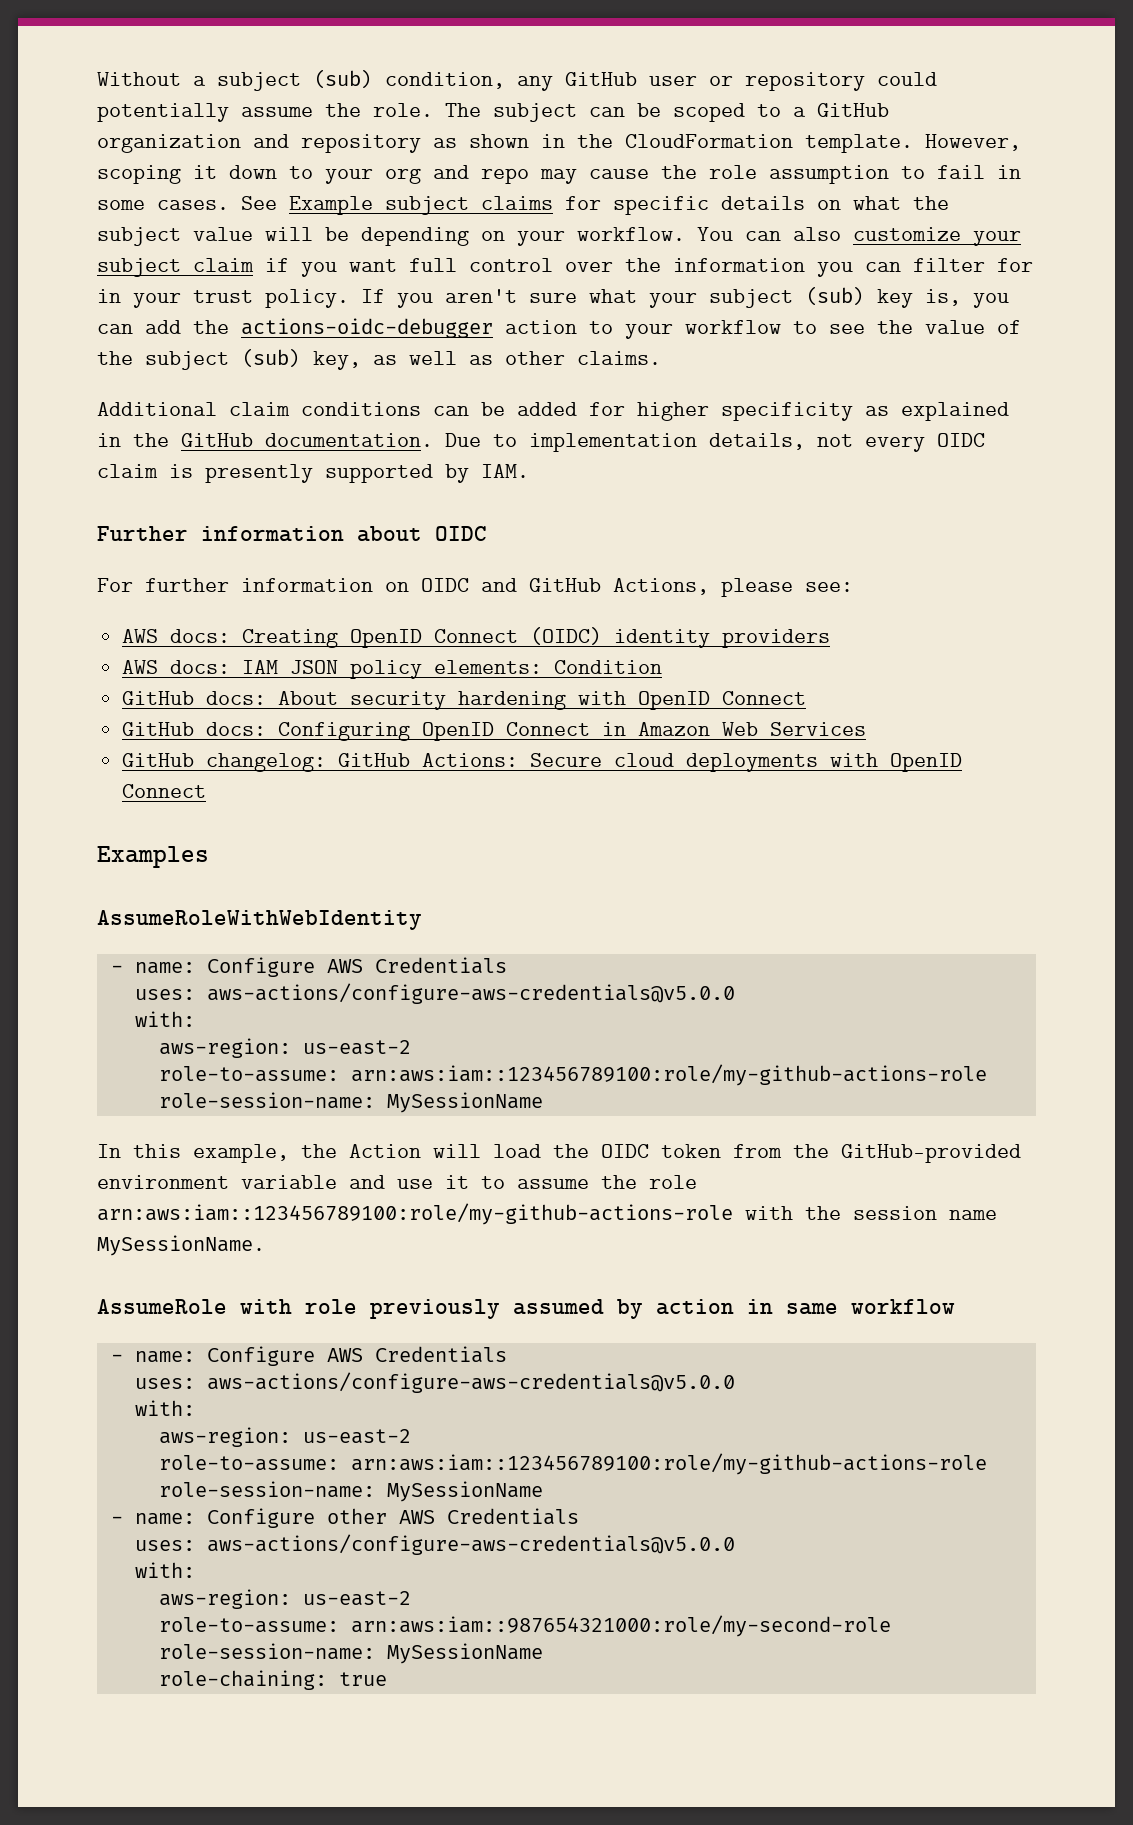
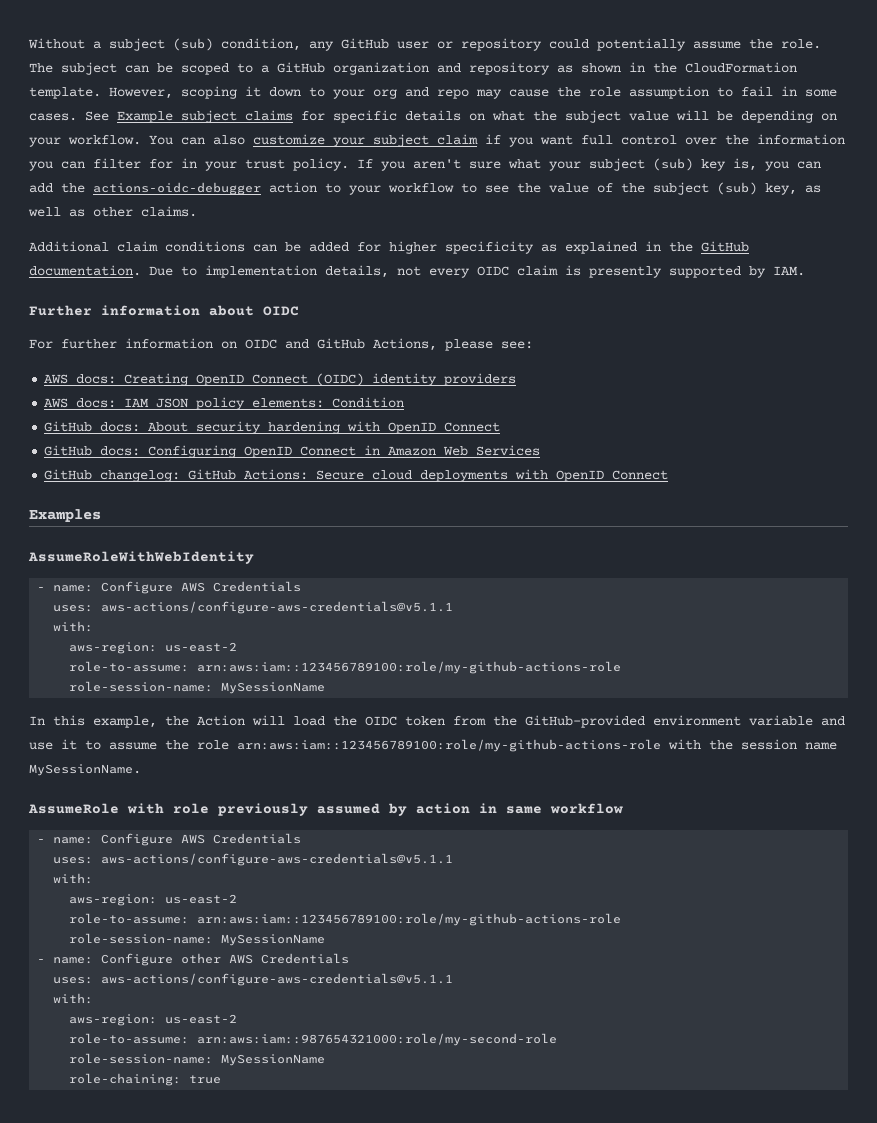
[206,983,735,1004] aws-actions/configure-aws-credentials@v5.0.0 -> [101,601,454,614] aws-actions/configure-aws-credentials@v5.1.1
[206,1372,735,1393] aws-actions/configure-aws-credentials@v5.0.0 -> [101,853,454,866] aws-actions/configure-aws-credentials@v5.1.1
[206,1534,735,1555] aws-actions/configure-aws-credentials@v5.0.0 -> [101,973,454,986] aws-actions/configure-aws-credentials@v5.1.1

